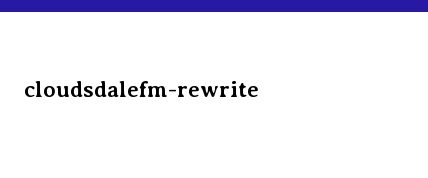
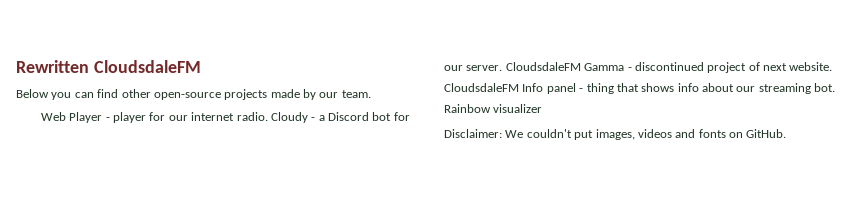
[24,81,259,97] cloudsdalefm-rewrite -> [16,60,201,73] [16,89,371,100] [40,112,410,123] [444,62,833,73] [444,83,836,94] [444,104,543,113] [444,129,787,140] Rewritten CloudsdaleFM // Below you can find other open-source projects made by our team. // Web Player - player for our internet radio. Cloudy - a Discord bot for our server. CloudsdaleFM Gamma - discontinued project of next website. CloudsdaleFM Info panel - thing that shows info about our streaming bot. Rainbow visualizer // Disclaimer: We couldn't put images, videos and fonts on GitHub.

